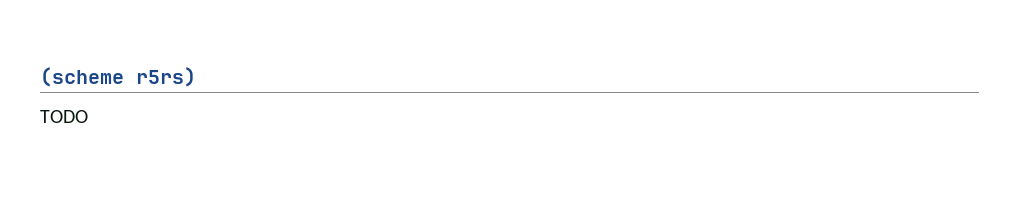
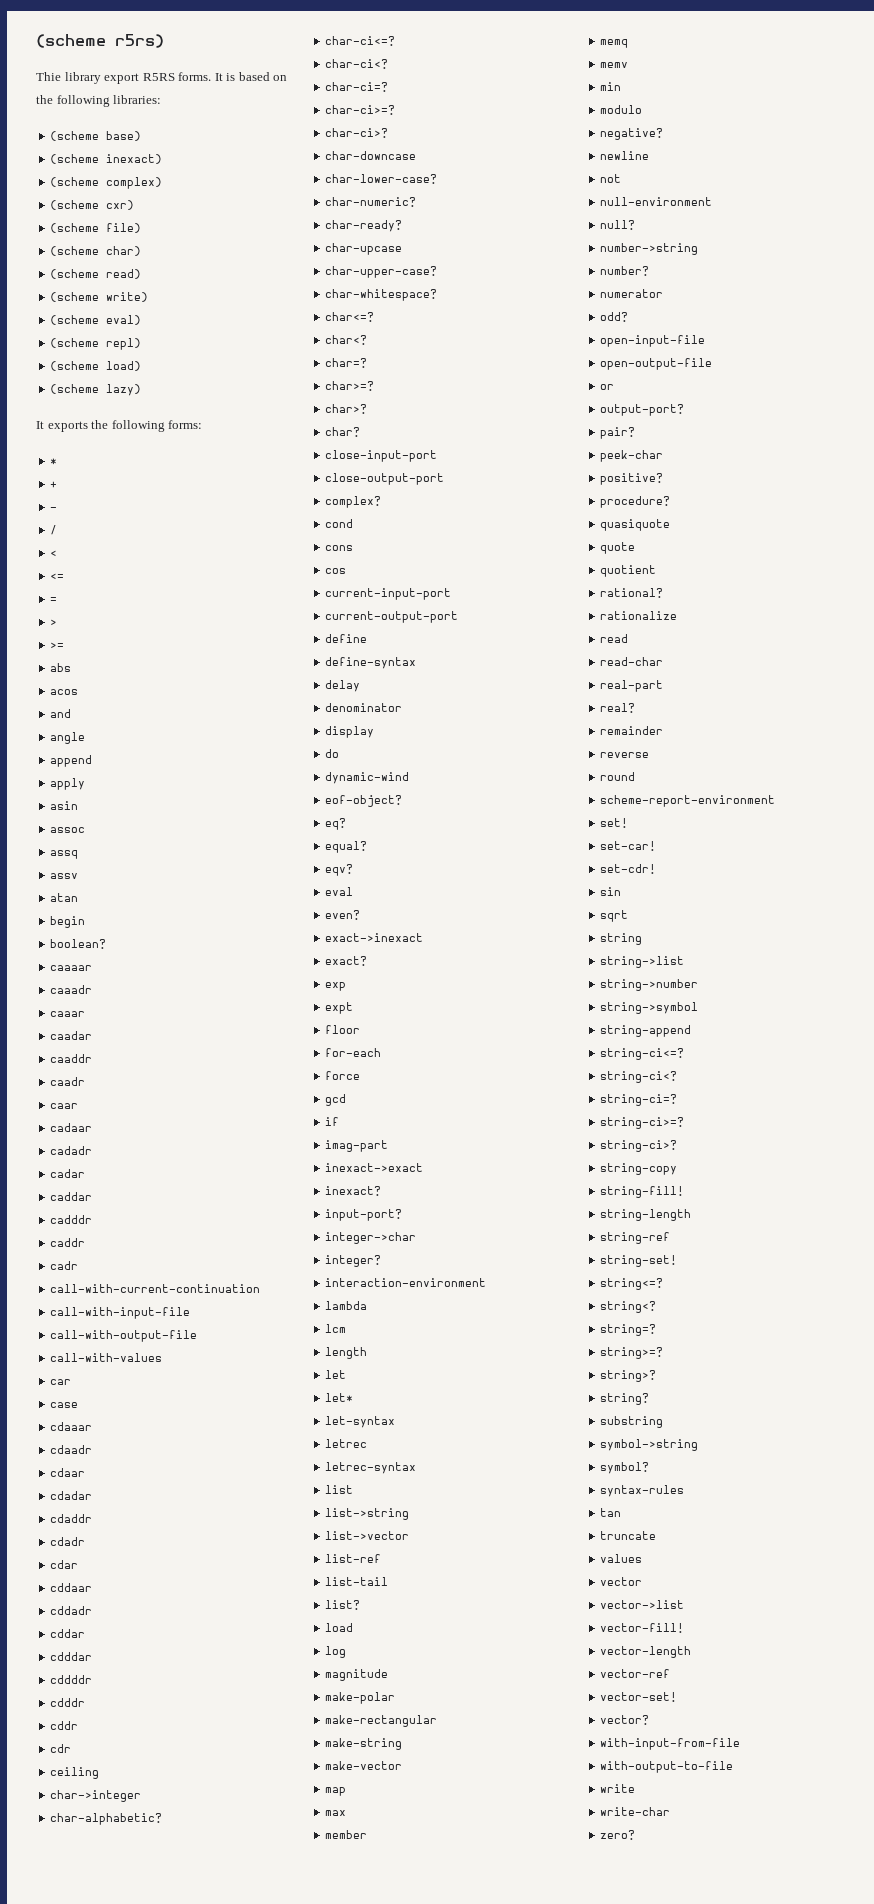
[40,110,88,123] TODO -> [36,72,288,84] [36,95,162,107] [50,131,142,141] [50,154,163,164] [50,177,163,189] [50,200,135,210] [50,223,142,233] [50,246,142,256] [50,269,142,279] [50,292,149,302] [50,315,142,325] [50,338,142,350] [50,361,142,371] [50,384,142,396] [36,420,203,432] [50,458,58,465] [50,481,58,488] [50,507,58,511] [50,525,58,535] [50,550,58,557] [50,573,65,580] [50,597,58,603] [50,619,58,626] [50,642,65,649] [50,663,72,672] [50,689,79,695] [50,709,72,718] [50,732,86,744] [50,755,93,767] [50,778,86,790] [50,801,79,810] [50,827,86,833] [50,850,79,859] [50,873,79,879] [50,893,79,902] [50,916,86,928] [50,939,107,949] [50,965,93,971] [50,985,93,994] [50,1011,86,1017] [50,1031,93,1040] [50,1054,93,1063] [50,1077,86,1086] [50,1103,79,1109] [50,1123,93,1132] [50,1146,93,1155] [50,1169,86,1178] [50,1192,93,1201] [50,1215,93,1224] [50,1238,86,1247] [50,1261,79,1270] [50,1284,261,1293] [50,1307,191,1319] [50,1330,198,1342] [50,1353,163,1362] [50,1379,72,1385] [50,1402,79,1408] [50,1422,93,1431] [50,1445,93,1454] [50,1468,86,1477] [50,1491,93,1500] [50,1514,93,1523] [50,1537,86,1546] [50,1560,79,1569] [50,1583,93,1592] [50,1606,93,1615] [50,1629,86,1638] [50,1652,93,1661] [50,1675,93,1684] [50,1698,86,1707] [50,1721,79,1730] [50,1744,72,1753] [50,1767,100,1779] [50,1790,142,1802] [50,1813,163,1825] [325,36,396,46] [325,59,389,69] [325,82,389,92] [325,105,396,115] [325,128,389,138] [325,151,417,160] [325,174,438,184] [325,197,417,207] [325,220,403,232] [325,243,403,255] [325,266,438,278] [325,289,438,301] [325,312,375,322] [325,335,368,345] [325,358,368,368] [325,381,375,391] [325,404,368,414] [325,427,361,437] [325,450,438,462] [325,473,445,485] [325,496,382,508] [325,519,354,528] [325,545,354,551] [325,568,347,574] [325,588,452,600] [325,611,459,623] [325,634,368,643] [325,657,417,669] [325,680,361,692] [325,703,403,712] [325,726,375,738] [325,749,340,758] [325,772,410,784] [325,795,403,807] [325,818,347,830] [325,841,368,853] [325,864,354,876] [325,887,354,896] [325,910,361,920] [325,933,424,942] [325,956,368,966] [325,982,347,991] [325,1002,354,1014] [325,1025,361,1034] [325,1048,382,1057] [325,1071,361,1080] [325,1094,347,1106] [325,1117,340,1126] [325,1140,389,1152] [325,1163,424,1172] [325,1186,382,1196] [325,1209,403,1221] [325,1232,417,1244] [325,1255,382,1267] [325,1278,487,1287] [325,1301,368,1310] [325,1324,347,1333] [325,1347,368,1359] [325,1370,347,1379] [325,1393,354,1402] [325,1416,396,1428] [325,1439,368,1448] [325,1462,417,1474] [325,1485,354,1494] [325,1508,410,1520] [325,1531,410,1540] [325,1554,382,1563] [325,1577,389,1586] [325,1600,361,1610] [325,1623,354,1632] [325,1646,347,1658] [325,1669,389,1681] [325,1692,396,1704] [325,1715,438,1727] [325,1738,403,1750] [325,1761,403,1770] [325,1787,347,1796] [325,1810,347,1816] [325,1830,368,1839] [600,39,629,48] [600,62,629,68] [600,82,622,91] [600,105,643,114] [600,128,664,140] [600,151,650,160] [600,174,622,183] [600,197,713,206] [600,220,636,230] [600,243,699,255] [600,266,650,276] [600,289,664,298] [600,312,629,322] [600,335,706,347] [600,358,713,370] [600,384,615,390] [600,404,685,416] [600,427,636,439] [600,450,664,462] [600,473,664,485] [600,496,671,508] [600,519,671,531] [600,542,636,554] [600,565,657,577] [600,588,664,598] [600,611,678,620] [600,634,629,643] [600,657,664,666] [600,680,664,692] [600,703,636,713] [600,726,664,735] [600,752,650,758] [600,772,636,781] [600,795,776,807] [600,818,629,828] [600,841,657,851] [600,864,657,874] [600,887,622,896] [600,910,629,922] [600,933,643,945] [600,956,685,968] [600,979,699,991] [600,1002,699,1014] [600,1025,692,1037] [600,1048,685,1060] [600,1071,678,1083] [600,1094,678,1106] [600,1117,685,1129] [600,1140,678,1152] [600,1163,678,1175] [600,1186,685,1198] [600,1209,692,1221] [600,1232,671,1244] [600,1255,678,1267] [600,1278,664,1290] [600,1301,657,1313] [600,1324,657,1336] [600,1347,664,1359] [600,1370,657,1382] [600,1393,650,1405] [600,1416,664,1428] [600,1439,699,1451] [600,1462,650,1474] [600,1485,685,1497] [600,1508,622,1517] [600,1531,657,1540] [600,1554,643,1563] [600,1577,643,1586] [600,1600,685,1609] [600,1623,685,1633] [600,1646,692,1658] [600,1669,671,1678] [600,1692,678,1702] [600,1715,650,1725] [600,1738,741,1750] [600,1761,734,1773] [600,1784,636,1793] [600,1807,671,1816] [600,1830,636,1840] Thie library export R5RS forms. It is based on the following libraries: // (scheme base) // (scheme inexact) // (scheme complex) // (scheme cxr) // (scheme file) // (scheme char) // (scheme read) // (scheme write) // (scheme eval) // (scheme repl) // (scheme load) // (scheme lazy) // It exports the following forms: // * // + // - // / // < // <= // = // > // >= // abs // acos // and // angle // append // apply // asin // assoc // assq // assv // atan // begin // boolean? // caaaar // caaadr // caaar // caadar // caaddr // caadr // caar // cadaar // cadadr // cadar // caddar // cadddr // caddr // cadr // call-with-current-continuation // call-with-input-file // call-with-output-file // call-with-values // car // case // cdaaar // cdaadr // cdaar // cdadar // cdaddr // cdadr // cdar // cddaar // cddadr // cddar // cdddar // cddddr // cdddr // cddr // cdr // ceiling // char->integer // char-alphabetic? // char-ci<=? // char-ci<? // char-ci=? // char-ci>=? // char-ci>? // char-downcase // char-lower-case? // char-numeric? // char-ready? // char-upcase // char-upper-case? // char-whitespace? // char<=? // char<? // char=? // char>=? // char>? // char? // close-input-port // close-output-port // complex? // cond // cons // cos // current-input-port // current-output-port // define // define-syntax // delay // denominator // display // do // dynamic-wind // eof-object? // eq? // equal? // eqv? // eval // even? // exact->inexact // exact? // exp // expt // floor // for-each // force // gcd // if // imag-part // inexact->exact // inexact? // input-port? // integer->char // integer? // interaction-environment // lambda // lcm // length // let // let* // let-syntax // letrec // letrec-syntax // list // list->string // list->vector // list-ref // list-tail // list? // load // log // magnitude // make-polar // make-rectangular // make-string // make-vector // map // max // member // memq // memv // min // modulo // negative? // newline // not // null-environment // null? // number->string // number? // numerator // odd? // open-input-file // open-output-file // or // output-port? // pair? // peek-char // positive? // procedure? // quasiquote // quote // quotient // rational? // rationalize // read // read-char // real-part // real? // remainder // reverse // round // scheme-report-environment // set! // set-car! // set-cdr! // sin // sqrt // string // string->list // string->number // string->symbol // string-append // string-ci<=? // string-ci<? // string-ci=? // string-ci>=? // string-ci>? // string-copy // string-fill! // string-length // string-ref // string-set! // string<=? // string<? // string=? // string>=? // string>? // string? // substring // symbol->string // symbol? // syntax-rules // tan // truncate // values // vector // vector->list // vector-fill! // vector-length // vector-ref // vector-set! // vector? // with-input-from-file // with-output-to-file // write // write-char // zero?

